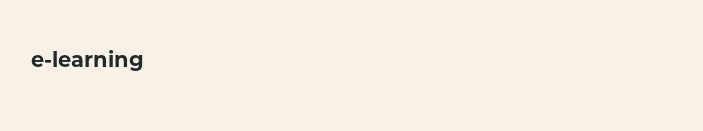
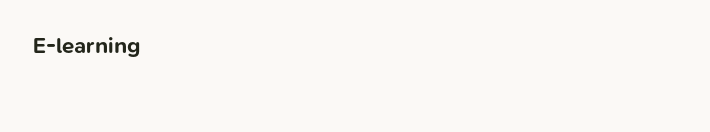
[31,50,144,71] e-learning -> [33,37,141,57] E-learning

